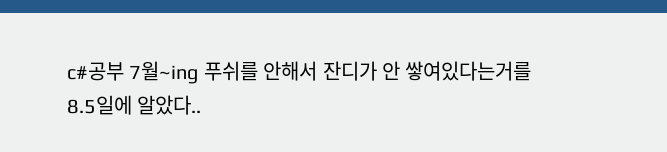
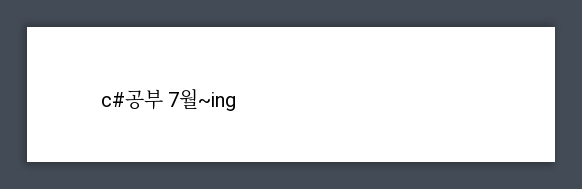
[203,61,532,81] [67,95,202,115] 푸쉬를 안해서 잔디가 안 쌓여있다는거를 8.5일에 알았다.. -> (237, 99) none

